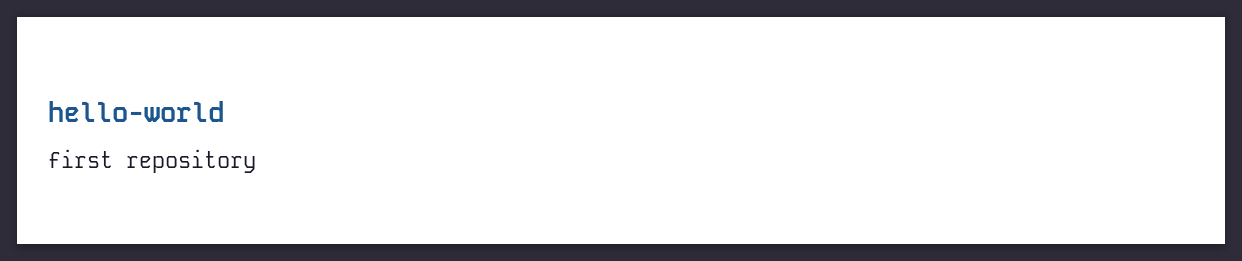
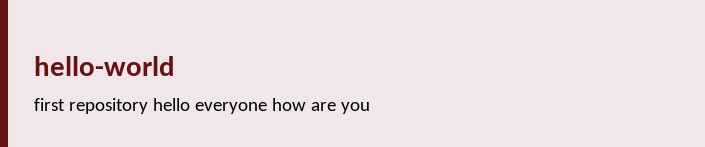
(256, 161) none -> [152,98,370,114] hello everyone how are you

